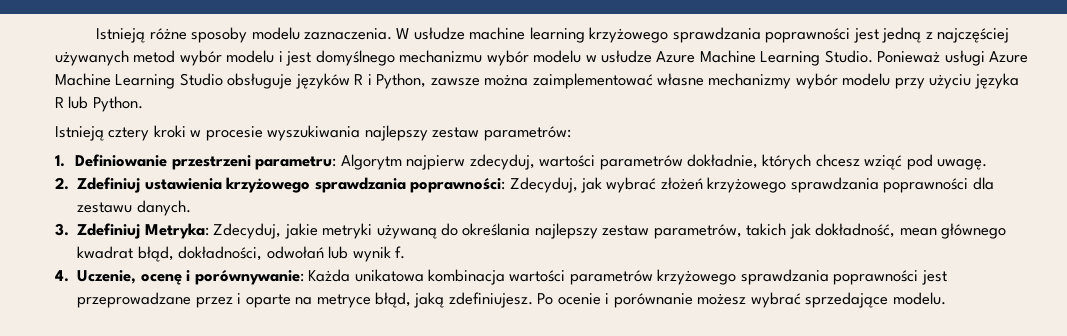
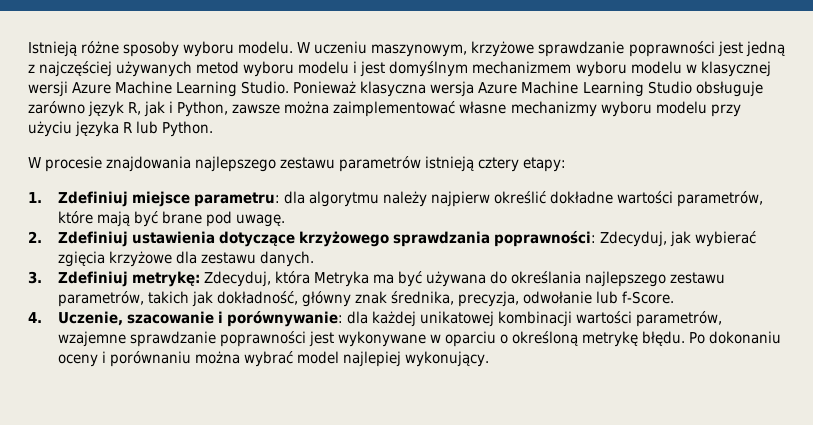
[251,27,761,43] modelu zaznaczenia. W usłudze machine learning krzyżowego sprawdzania -> [183,41,625,57] wyboru modelu. W uczeniu maszynowym, krzyżowe sprawdzanie
[179,50,222,66] wybór -> [243,61,295,77] wyboru
[315,50,653,66] domyślnego mechanizmu wybór modelu w usłudze -> [389,61,771,77] [28,81,68,97] domyślnym mechanizmem wyboru modelu w klasycznej wersji
[944,50,985,66] usługi -> [360,81,475,97] klasyczna wersja
[295,73,364,89] języków R -> [28,101,166,117] zarówno język R, jak
[795,73,838,89] wybór -> [600,101,652,117] wyboru
[55,125,571,141] [55,154,903,170] Istnieją cztery kroki w procesie wyszukiwania najlepszy zestaw parametrów: // 1. Definiowanie przestrzeni parametru: Algorytm najpierw zdecyduj, wartości parametrów dokładnie, których chcesz wziąć -> [28,156,567,172] [28,191,764,207] [57,211,202,227] W procesie znajdowania najlepszego zestawu parametrów istnieją cztery etapy: // 1. Zdefiniuj miejsce parametru: dla algorytmu należy najpierw określić dokładne wartości parametrów, które mają być brane
(222, 184) none -> [218,231,295,247] dotyczące
[606,177,969,193] wybrać złożeń krzyżowego sprawdzania poprawności -> [695,231,757,247] [57,251,172,267] wybierać zgięcia krzyżowe
[144,223,1007,239] [77,246,405,262] Metryka: Zdecyduj, jakie metryki używaną do określania najlepszy zestaw parametrów, takich jak dokładność, mean głównego kwadrat błąd, dokładności, odwołań lub wynik f. -> [131,271,726,287] [57,291,675,307] metrykę: Zdecyduj, która Metryka ma być używana do określania najlepszego zestawu parametrów, takich jak dokładność, główny znak średnika, precyzja, odwołanie lub f-Score.
[140,274,182,285] ocenę -> [126,311,214,324] szacowanie
[308,269,947,285] [77,292,946,308] Każda unikatowa kombinacja wartości parametrów krzyżowego sprawdzania poprawności jest przeprowadzane przez i oparte na metryce błąd, jaką zdefiniujesz. Po ocenie i porównanie możesz wybrać sprzedające modelu. -> [346,311,723,327] [57,331,782,347] [57,351,489,367] dla każdej unikatowej kombinacji wartości parametrów, wzajemne sprawdzanie poprawności jest wykonywane w oparciu o określoną metrykę błędu. Po dokonaniu oceny i porównaniu można wybrać model najlepiej wykonujący.

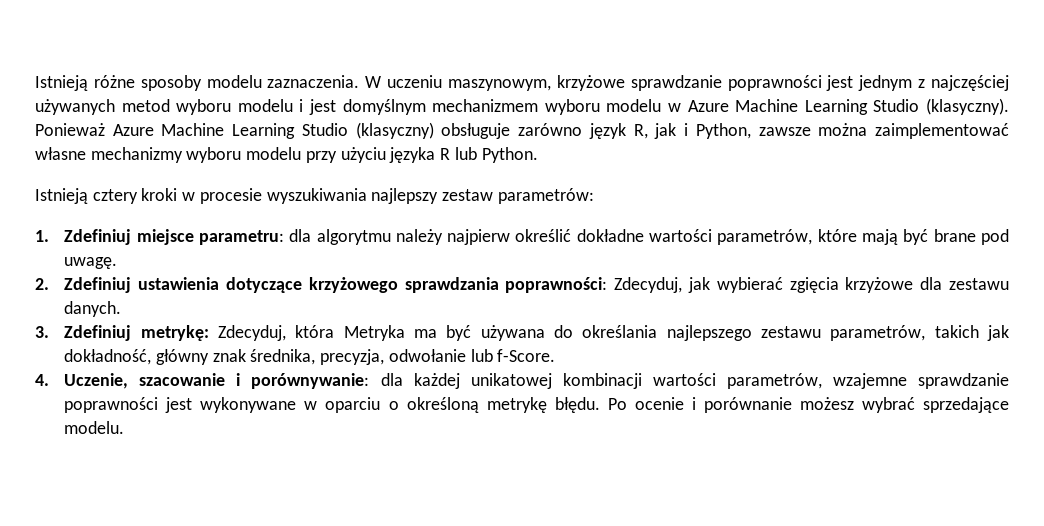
[183,41,294,57] wyboru modelu. -> [206,75,360,88] modelu zaznaczenia.
[745,41,785,57] jedną -> [858,75,913,91] jednym
[700,61,771,77] [28,81,692,97] klasycznej wersji Azure Machine Learning Studio. Ponieważ klasyczna wersja Azure Machine Learning Studio -> [687,98,1010,115] [35,122,434,139] Azure Machine Learning Studio (klasyczny). Ponieważ Azure Machine Learning Studio (klasyczny)
[28,156,567,172] W procesie znajdowania najlepszego zestawu parametrów istnieją cztery etapy: -> [35,188,594,204] Istnieją cztery kroki w procesie wyszukiwania najlepszy zestaw parametrów:
[709,331,782,344] [57,351,489,367] dokonaniu oceny i porównaniu można wybrać model najlepiej wykonujący. -> [634,397,1009,413] [64,421,125,434] ocenie i porównanie możesz wybrać sprzedające modelu.

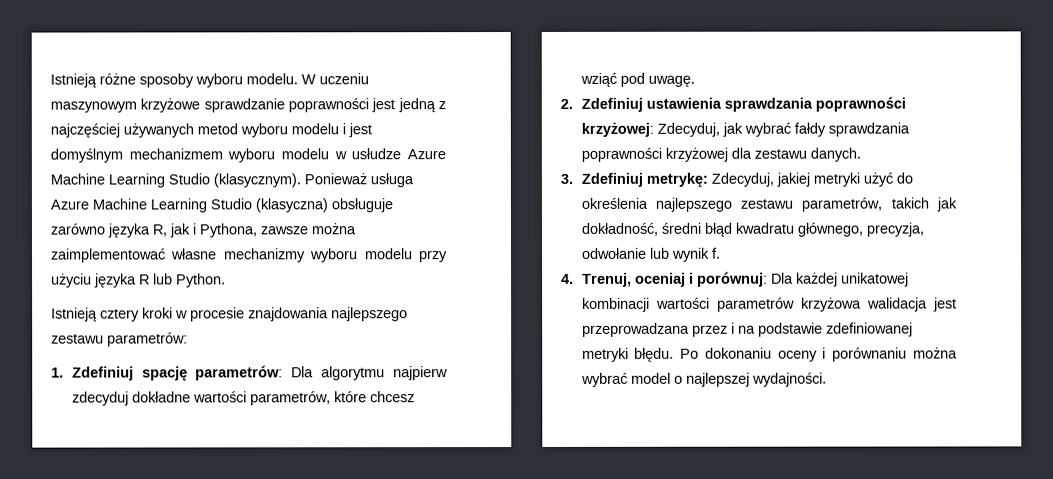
[206,75,360,88] modelu zaznaczenia. -> [195,73,298,88] wyboru modelu.
[447,79,551,91] maszynowym, -> [50,101,137,113] maszynowym
[858,75,913,91] jednym -> [397,98,436,113] jedną
[687,98,1010,115] [35,122,434,139] Azure Machine Learning Studio (klasyczny). Ponieważ Azure Machine Learning Studio (klasyczny) -> [351,148,447,160] [50,173,414,188] [50,198,328,213] usłudze Azure Machine Learning Studio (klasycznym). Ponieważ usługa Azure Machine Learning Studio (klasyczna)
[588,123,626,139] język -> [107,223,150,238] języka
[695,123,751,139] Python, -> [199,223,257,238] Pythona,
[266,188,494,204] wyszukiwania najlepszy zestaw -> [248,307,408,322] [51,333,104,344] znajdowania najlepszego zestawu
[136,229,572,245] miejsce parametru: dla algorytmu należy najpierw określić -> [141,365,448,382] [71,391,129,406] spację parametrów: Dla algorytmu najpierw zdecyduj
[862,229,976,245] mają być brane -> [369,391,415,403] [579,72,617,87] chcesz wziąć
[225,277,914,293] dotyczące krzyżowego sprawdzania poprawności: Zdecyduj, jak wybierać zgięcia krzyżowe -> [723,96,906,112] [580,121,910,137] [580,147,728,162] sprawdzania poprawności krzyżowej: Zdecyduj, jak wybrać fałdy sprawdzania poprawności krzyżowej
[295,325,658,341] która Metryka ma być używana do określania -> [775,172,913,187] [580,197,648,209] jakiej metryki użyć do określenia
[156,349,316,365] główny znak średnika, -> [660,222,863,237] średni błąd kwadratu głównego,
[497,349,556,362] f-Score. -> [671,247,721,262] wynik f.
[64,373,1010,389] [64,397,1009,413] [64,421,125,434] Uczenie, szacowanie i porównywanie: dla każdej unikatowej kombinacji wartości parametrów, wzajemne sprawdzanie poprawności jest wykonywane w oparciu o określoną metrykę błędu. Po ocenie i porównanie możesz wybrać sprzedające modelu. -> [581,271,909,287] [581,297,957,312] [581,322,913,337] [581,347,958,362] [580,372,827,387] Trenuj, oceniaj i porównuj: Dla każdej unikatowej kombinacji wartości parametrów krzyżowa walidacja jest przeprowadzana przez i na podstawie zdefiniowanej metryki błędu. Po dokonaniu oceny i porównaniu można wybrać model o najlepszej wydajności.

